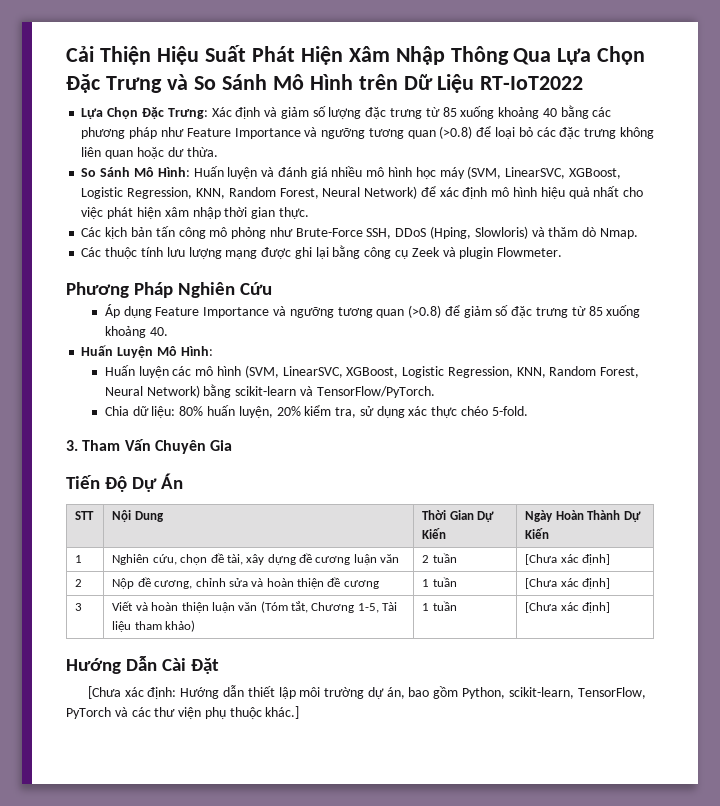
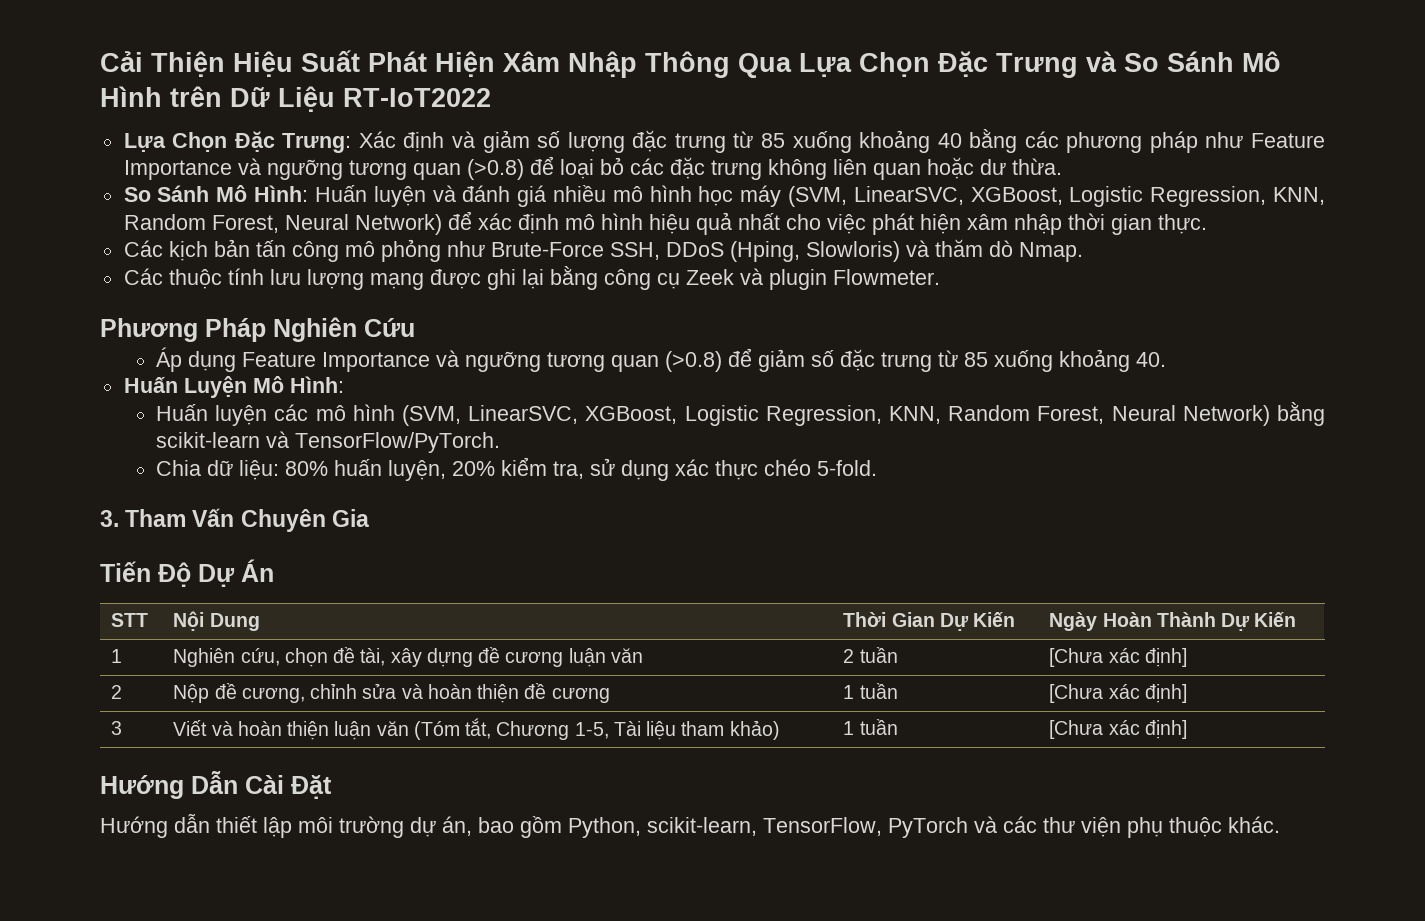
[87,686,177,699] [Chưa xác định: -> (332, 787) none
[265,706,300,719] khác.] -> [1228,816,1280,833] khác.

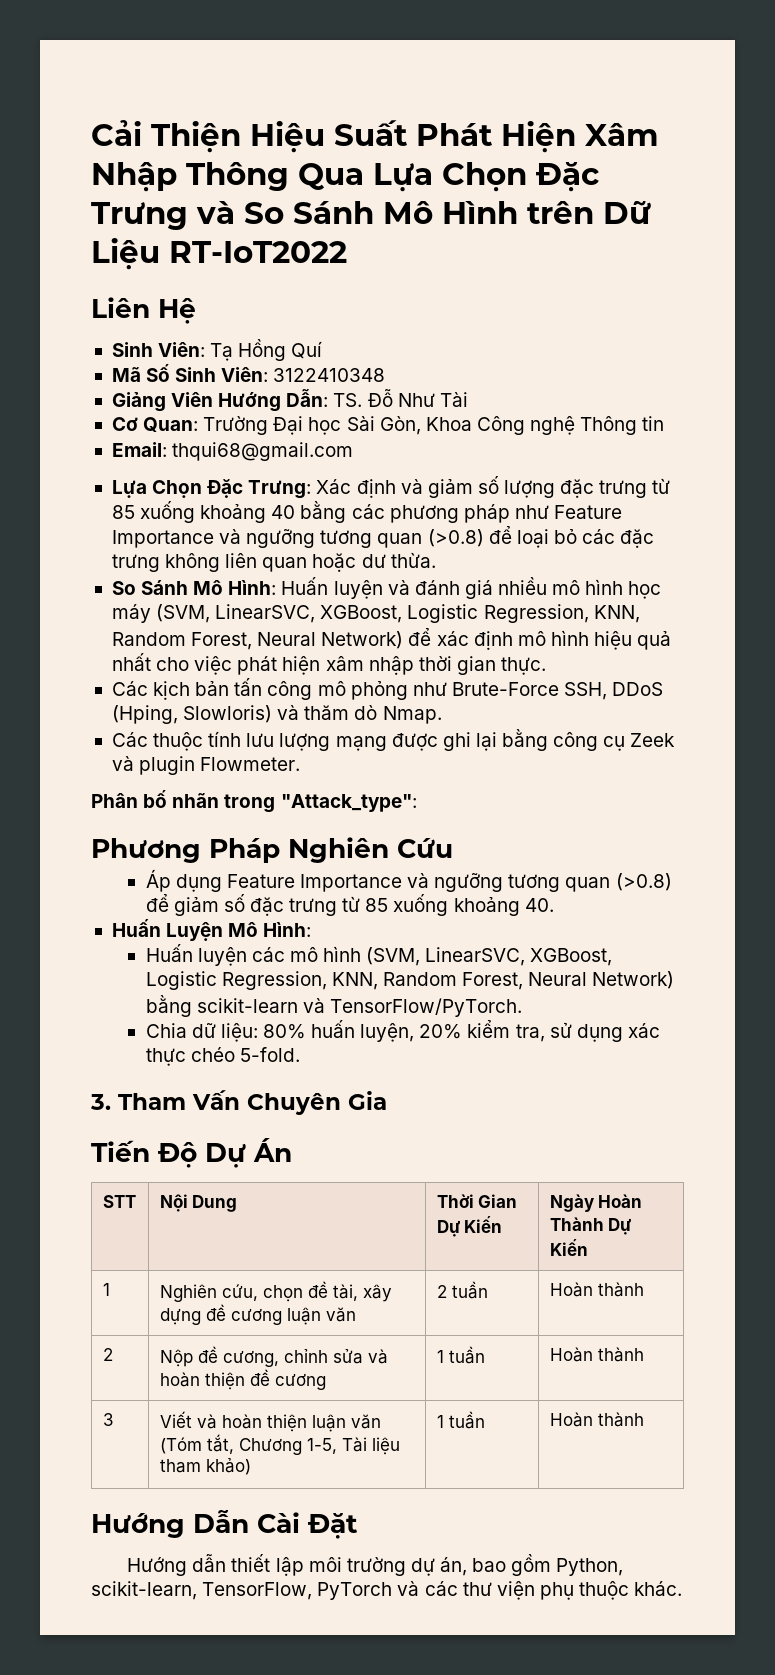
(491, 97) none -> [91,297,196,324] [111,339,323,361] [111,364,386,382] [111,389,468,412] [111,416,665,435] [111,442,354,461] // Liên Hệ // Sinh Viên: Tạ Hồng Quí // Mã Số Sinh Viên: 3122410348 // Giảng Viên Hướng Dẫn: TS. Đỗ Như Tài // Cơ Quan: Trường Đại học Sài Gòn, Khoa Công nghệ Thông tin // Email: thqui68@gmail.com
(940, 277) none -> [91,790,417,813] // Phân bố nhãn trong "Attack_type":
[1049,648,1187,667] [Chưa xác định] -> [549,1282,644,1297] Hoàn thành
[1049,684,1187,703] [Chưa xác định] -> [549,1347,644,1362] Hoàn thành
[1049,720,1187,739] [Chưa xác định] -> [549,1412,644,1427] Hoàn thành

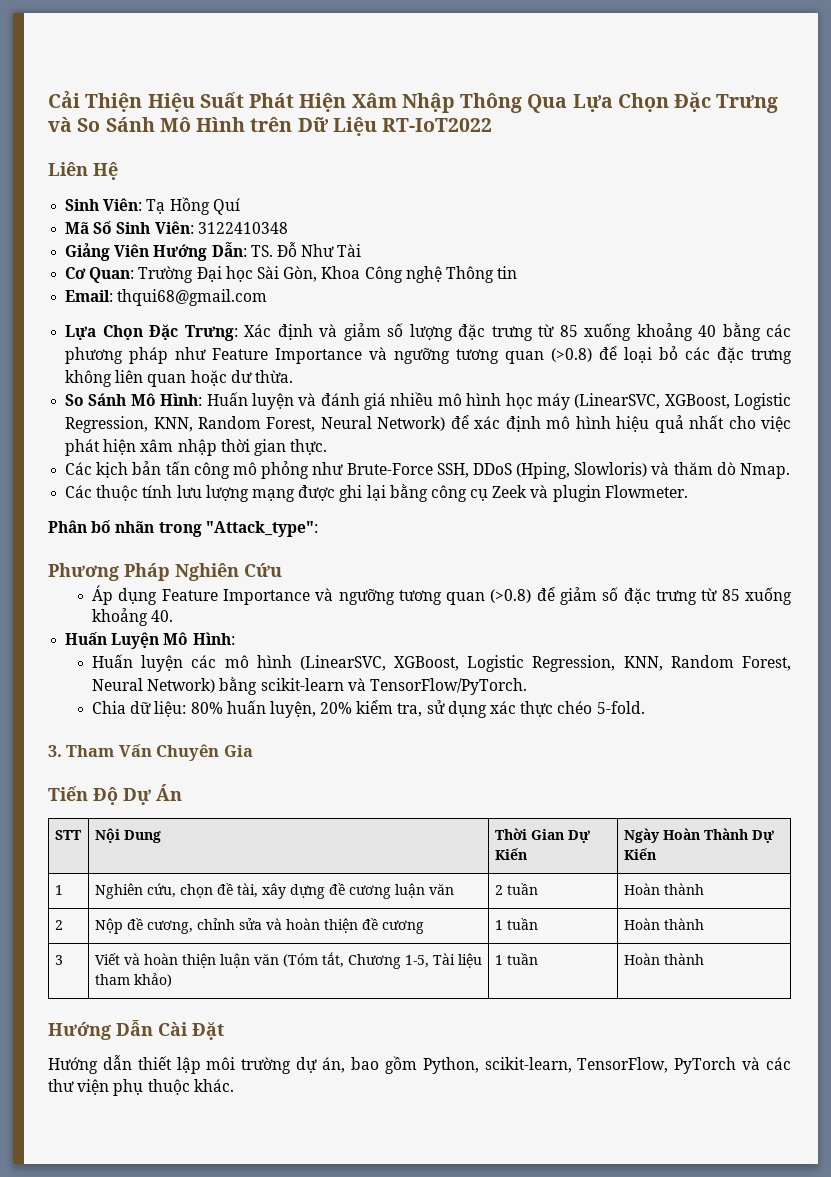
[156,604,316,623] (SVM, LinearSVC, -> [574,393,661,409] (LinearSVC,
[366,947,526,966] (SVM, LinearSVC, -> [299,655,386,671] (LinearSVC,

